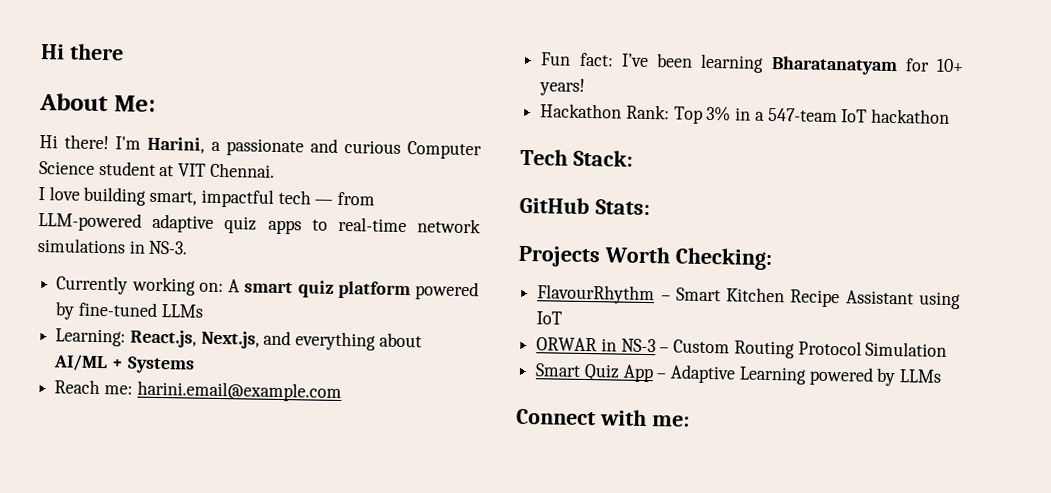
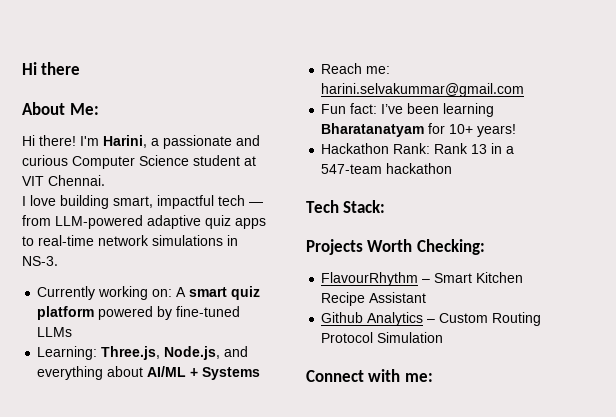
[129,329,260,349] React.js, Next.js, -> [101,346,221,360] Three.js, Node.js,
[136,380,342,403] harini.email@example.com -> [321,83,525,97] harini.selvakummar@gmail.com
[673,105,732,124] Top 3% -> [434,143,488,154] Rank 13
[841,109,868,123] IoT -> (383, 169) none
[519,196,650,216] // GitHub Stats: -> (386, 206) none
[919,291,961,310] [536,311,563,325] [536,337,656,353] using IoT // ORWAR in NS-3 -> [321,312,424,326] // Github Analytics
[535,363,943,387] // Smart Quiz App – Adaptive Learning powered by LLMs -> (444, 337) none

